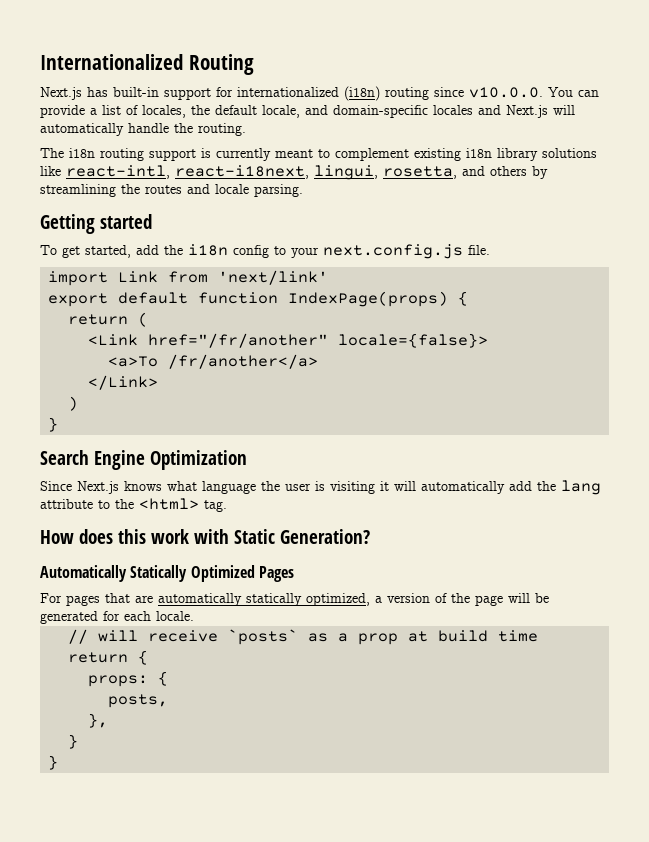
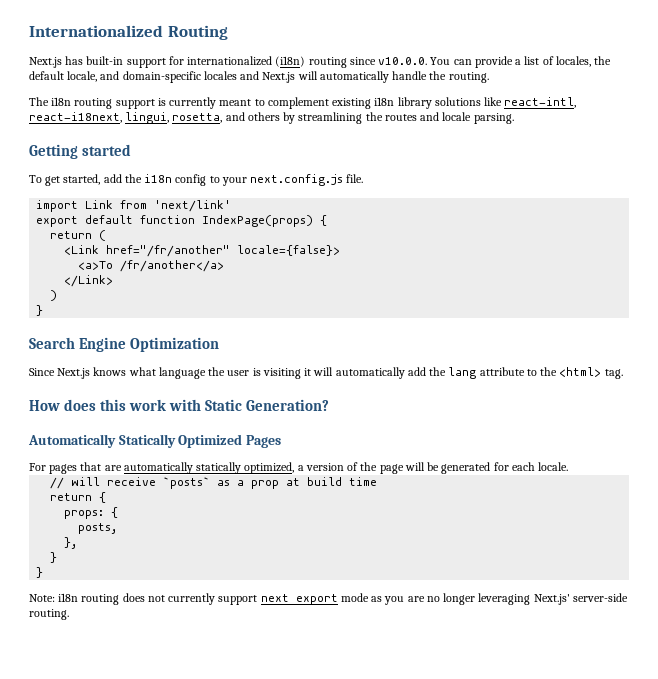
(59, 762) none -> [29,593,628,605] [29,609,69,620] // Note: i18n routing does not currently support next export mode as you are no longer leveraging Next.js' server-side routing.

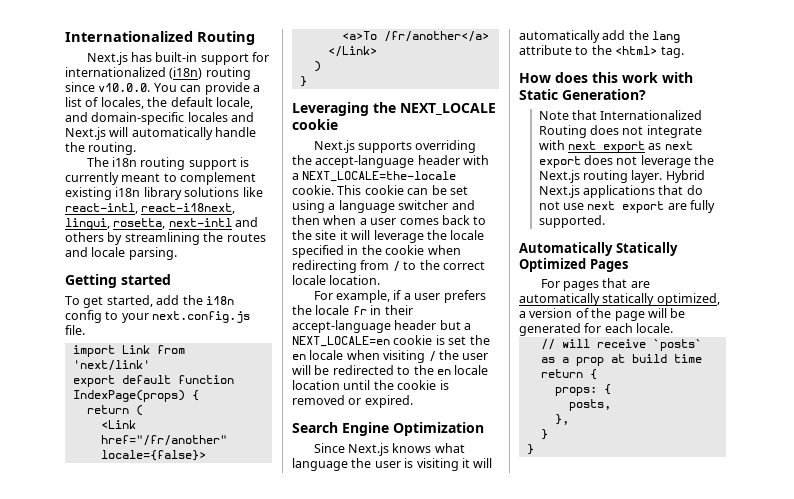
(223, 118) none -> [168,218,232,227] next-intl
(44, 310) none -> [292,102,496,116] [292,119,338,130] [313,140,477,153] [292,155,490,168] [292,171,457,182] [292,185,468,195] [292,200,475,213] [292,215,487,225] [292,230,485,243] [292,245,461,258] [292,260,485,273] [292,275,381,285] [313,290,486,303] [292,305,413,315] [292,320,472,333] [292,335,490,347] [292,350,489,363] [292,365,489,375] [292,380,449,390] [292,395,413,408] // Leveraging the NEXT_LOCALE cookie // Next.js supports overriding the accept-language header with a NEXT_LOCALE=the-locale cookie. This cookie can be set using a language switcher and then when a user comes back to the site it will leverage the locale specified in the cookie when redirecting from / to the correct locale location. // For example, if a user prefers the locale fr in their accept-language header but a NEXT_LOCALE=en cookie is set the en locale when visiting / the user will be redirected to the en locale location until the cookie is removed or expired.
(330, 405) none -> [538,110,703,120] [538,125,702,138] [538,140,693,153] [538,155,715,168] [538,170,705,183] [538,185,703,198] [538,200,716,213] [538,215,605,228] // Note that Internationalized Routing does not integrate with next export as next export does not leverage the Next.js routing layer. Hybrid Next.js applications that do not use next export are fully supported.
[29,593,628,605] [29,609,69,620] // Note: i18n routing does not currently support next export mode as you are no longer leveraging Next.js' server-side routing. -> (534, 449) none

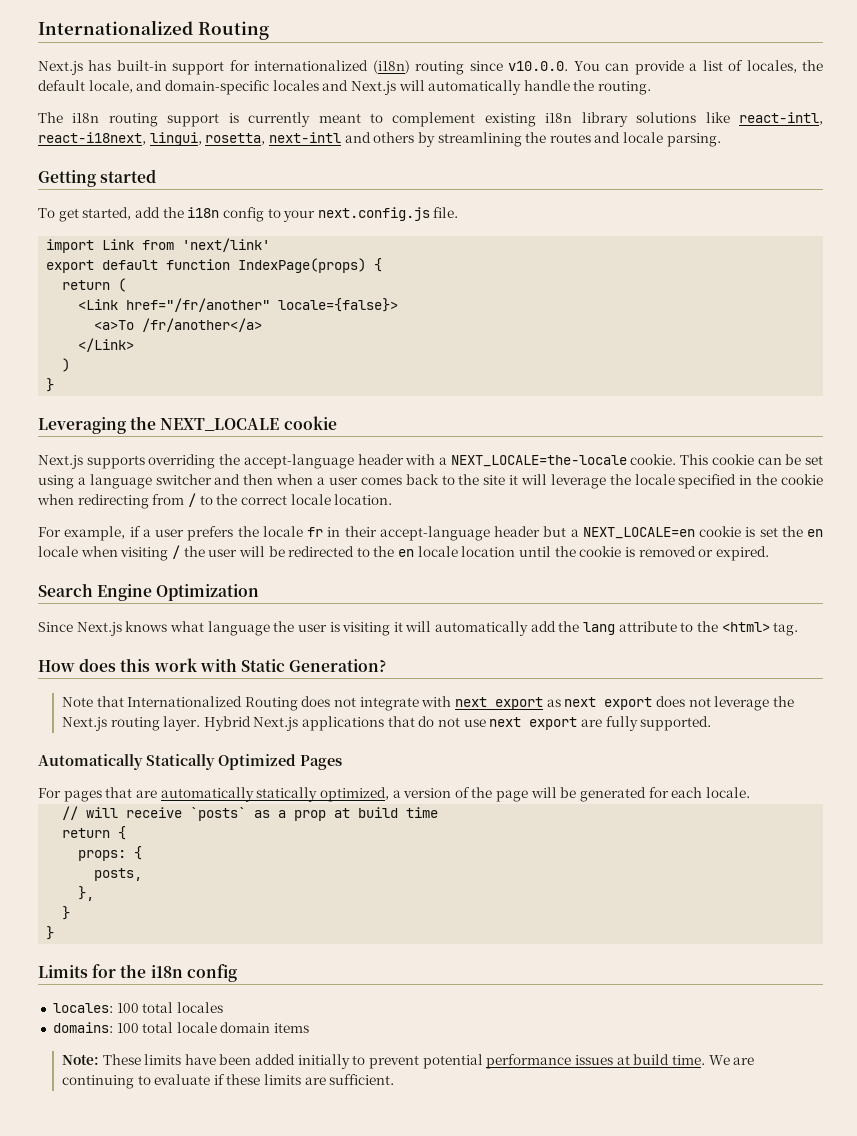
(534, 449) none -> [38,964,237,982] [52,1002,223,1013] [52,1022,310,1033] [61,1054,755,1069] [61,1074,395,1089] // Limits for the i18n config // locales: 100 total locales // domains: 100 total locale domain items // Note: These limits have been added initially to prevent potential performance issues at build time. We are continuing to evaluate if these limits are sufficient.

